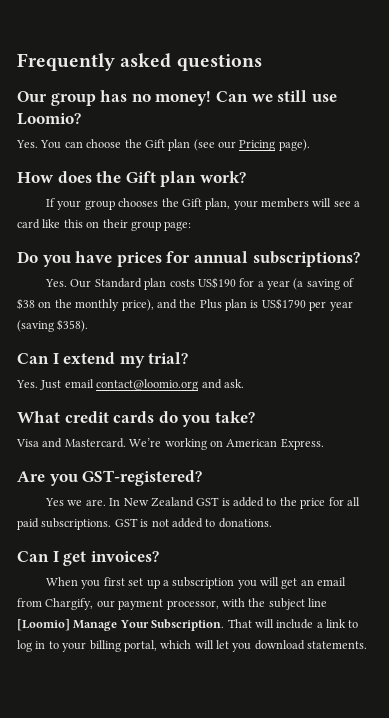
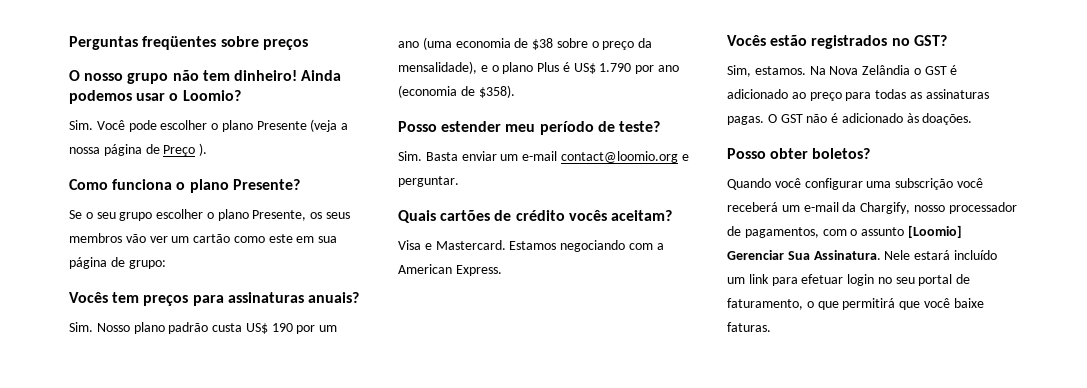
[17,53,262,71] [17,90,337,106] [17,113,81,125] [16,139,310,151] [17,171,246,187] [46,198,361,210] [17,219,192,231] [17,251,360,267] [45,277,355,290] [17,298,353,311] [17,319,89,332] [17,352,189,368] [16,379,244,391] [17,411,255,427] [16,438,324,450] [17,470,203,486] [45,497,360,509] [17,518,272,530] [17,551,159,566] [46,577,347,589] [17,598,327,610] [17,619,359,631] [17,640,368,652] Frequently asked questions // Our group has no money! Can we still use Loomio? // Yes. You can choose the Gift plan (see our Pricing page). // How does the Gift plan work? // If your group chooses the Gift plan, your members will see a card like this on their group page: // Do you have prices for annual subscriptions? // Yes. Our Standard plan costs US$190 for a year (a saving of $38 on the monthly price), and the Plus plan is US$1790 per year (saving $358). // Can I extend my trial? // Yes. Just email contact@loomio.org and ask. // What credit cards do you take? // Visa and Mastercard. We’re working on American Express. // Are you GST-registered? // Yes we are. In New Zealand GST is added to the price for all paid subscriptions. GST is not added to donations. // Can I get invoices? // When you first set up a subscription you will get an email from Chargify, our payment processor, with the subject line [Loomio] Manage Your Subscription. That will include a link to log in to your billing portal, which will let you download statements. -> [69,36,308,50] [69,70,342,84] [69,90,241,104] [69,119,349,132] [69,143,208,156] [69,179,300,193] [69,209,351,221] [69,233,338,243] [69,257,166,269] [69,292,359,306] [69,322,338,334] [398,37,653,50] [398,61,680,74] [398,85,515,98] [398,121,660,135] [398,151,689,163] [398,176,459,187] [398,210,672,223] [398,240,664,252] [398,264,502,276] [727,35,947,49] [727,65,958,77] [727,89,989,101] [727,113,973,125] [727,148,871,159] [727,178,983,190] [727,202,1017,214] [727,225,962,238] [727,250,997,260] [727,274,971,286] [727,298,984,310] [727,322,771,332] Perguntas freqüentes sobre preços // O nosso grupo não tem dinheiro! Ainda podemos usar o Loomio? // Sim. Você pode escolher o plano Presente (veja a nossa página de Preço ). // Como funciona o plano Presente? // Se o seu grupo escolher o plano Presente, os seus membros vão ver um cartão como este em sua página de grupo: // Vocês tem preços para assinaturas anuais? // Sim. Nosso plano padrão custa US$ 190 por um ano (uma economia de $38 sobre o preço da mensalidade), e o plano Plus é US$ 1.790 por ano (economia de $358). // Posso estender meu período de teste? // Sim. Basta enviar um e-mail contact@loomio.org e perguntar. // Quais cartões de crédito vocês aceitam? // Visa e Mastercard. Estamos negociando com a American Express. // Vocês estão registrados no GST? // Sim, estamos. Na Nova Zelândia o GST é adicionado ao preço para todas as assinaturas pagas. O GST não é adicionado às doações. // Posso obter boletos? // Quando você configurar uma subscrição você receberá um e-mail da Chargify, nosso processador de pagamentos, com o assunto [Loomio] Gerenciar Sua Assinatura. Nele estará incluído um link para efetuar login no seu portal de faturamento, o que permitirá que você baixe faturas.

